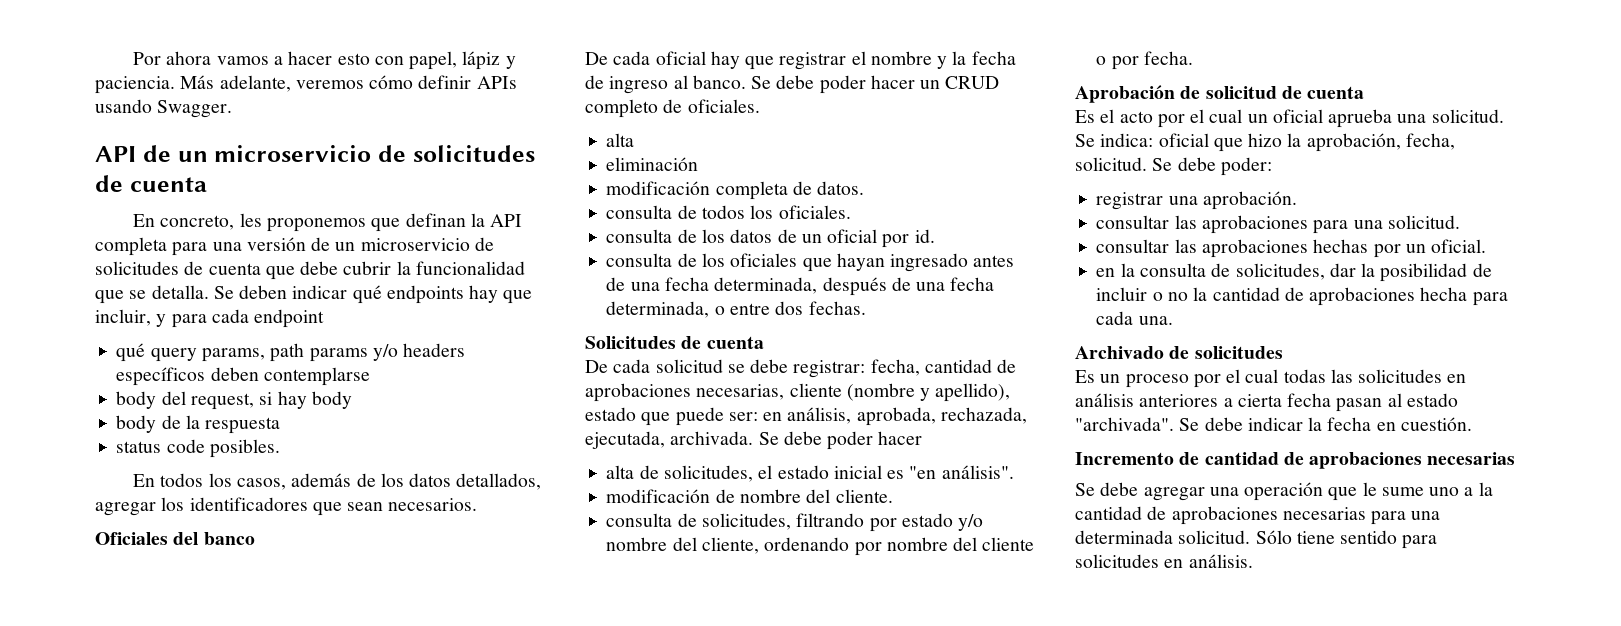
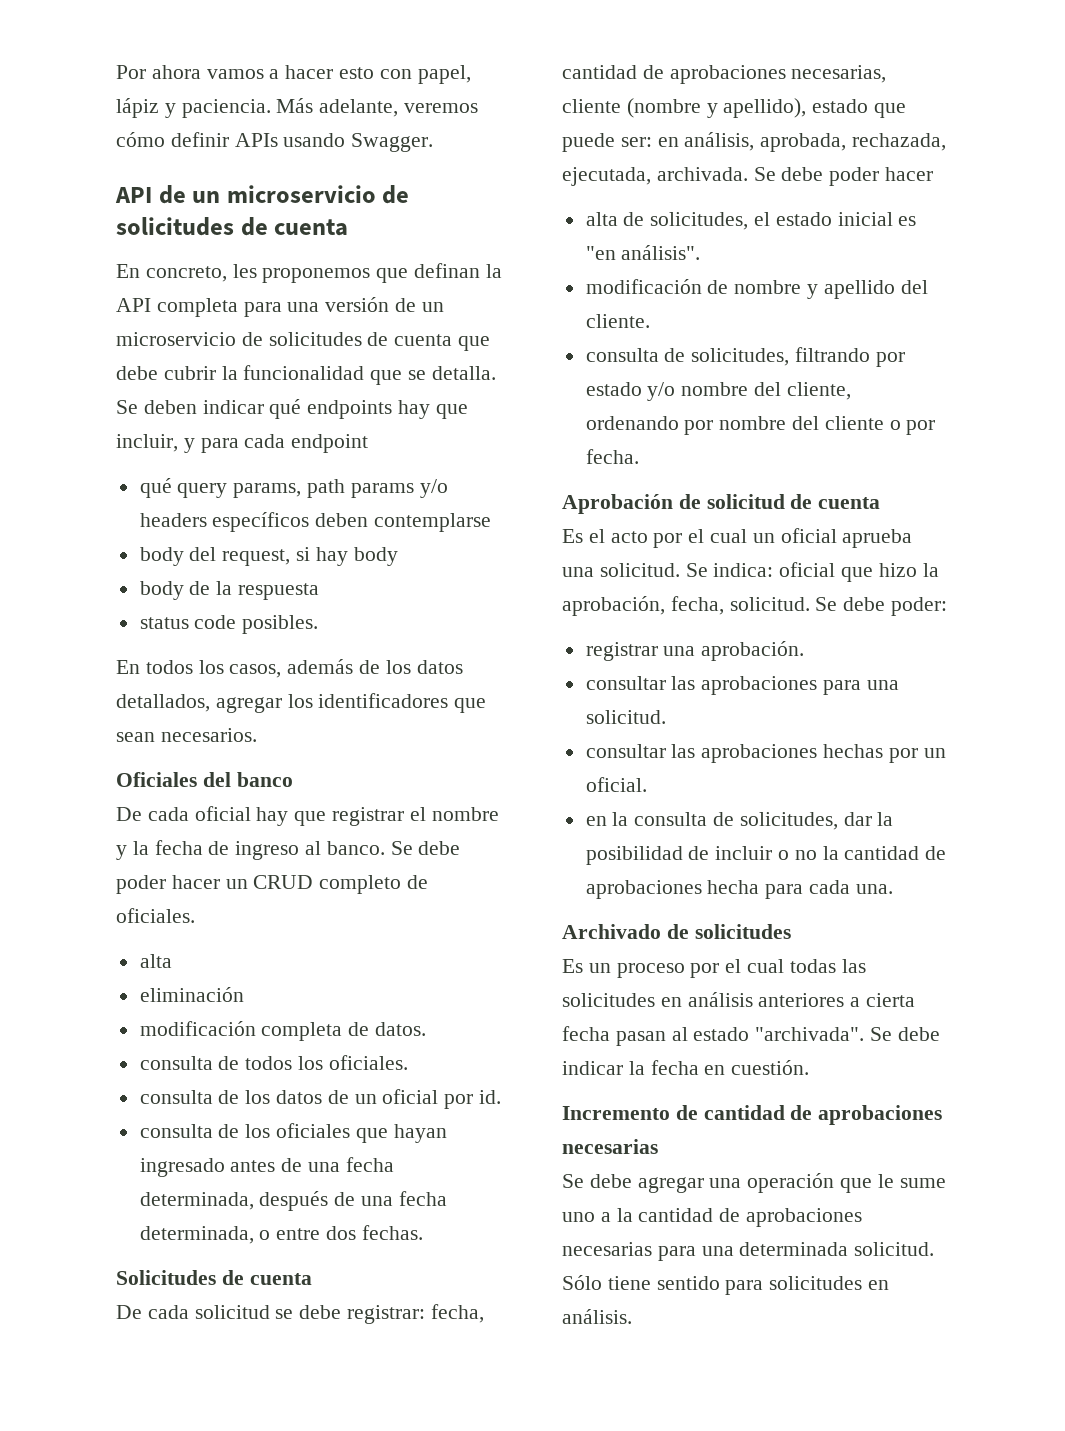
(801, 496) none -> [807,280,895,299] y apellido

